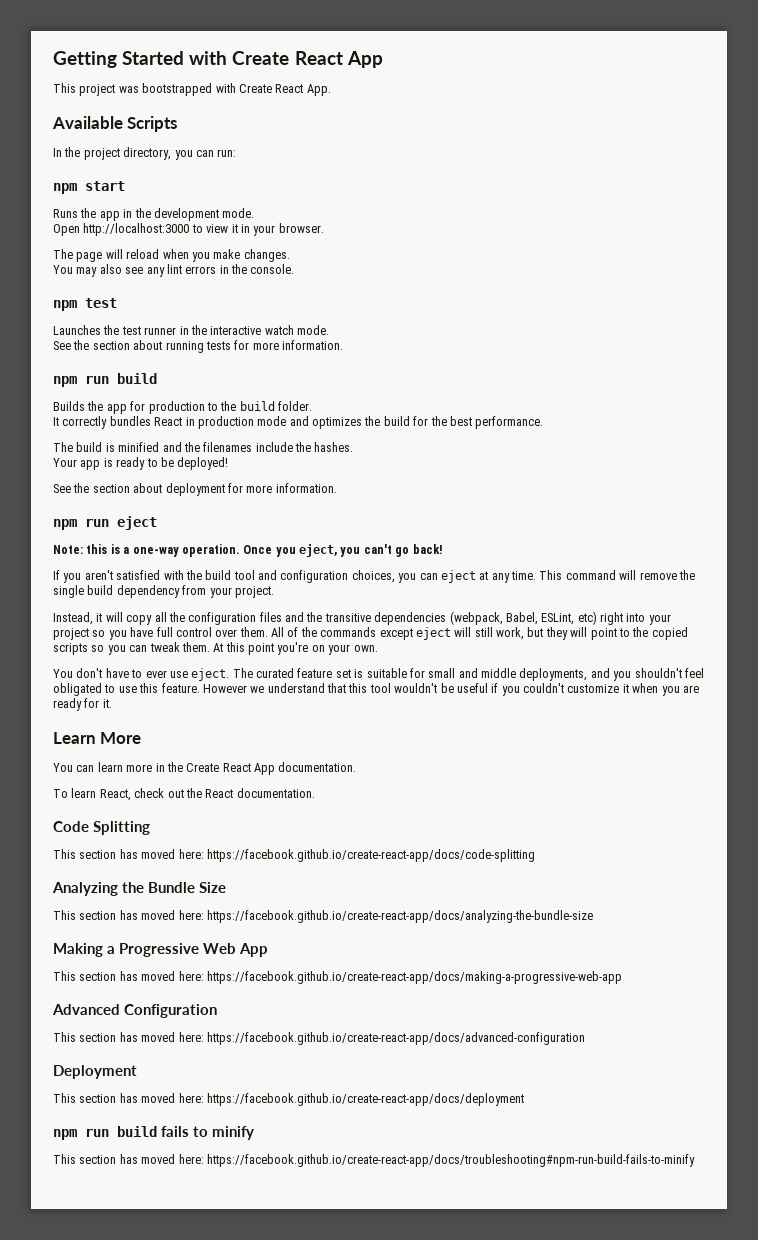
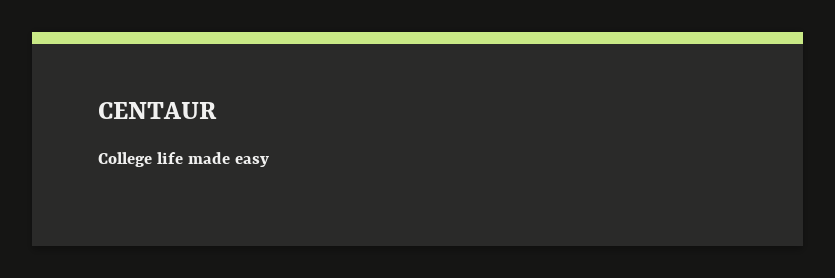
[53,51,383,68] [53,83,331,96] [52,116,178,132] [53,147,237,160] [53,181,125,194] [53,208,255,221] [53,223,324,236] [53,249,290,262] [53,264,295,277] [53,298,117,311] [53,325,329,335] [53,340,343,353] [53,373,157,387] [53,401,312,414] [53,416,544,429] [53,442,354,452] [53,457,229,470] [53,483,337,496] [53,516,157,530] [53,544,443,557] [53,570,695,583] [53,585,274,598] [53,611,671,625] [53,627,688,640] [53,642,378,655] [53,668,704,681] [53,683,699,696] [53,698,112,711] [53,732,142,744] [53,762,357,775] [53,788,315,801] [53,821,150,835] [53,849,535,862] [52,882,226,896] [53,910,593,923] [53,943,268,957] [53,971,622,984] [52,1004,217,1018] [53,1032,585,1045] [53,1065,137,1079] [53,1093,524,1106] [53,1126,254,1140] [53,1154,695,1167] Getting Started with Create React App // This project was bootstrapped with Create React App. // Available Scripts // In the project directory, you can run: // npm start // Runs the app in the development mode. // Open http://localhost:3000 to view it in your browser. // The page will reload when you make changes. // You may also see any lint errors in the console. // npm test // Launches the test runner in the interactive watch mode. // See the section about running tests for more information. // npm run build // Builds the app for production to the build folder. // It correctly bundles React in production mode and optimizes the build for the best performance. // The build is minified and the filenames include the hashes. // Your app is ready to be deployed! // See the section about deployment for more information. // npm run eject // Note: this is a one-way operation. Once you eject, you can't go back! // If you aren't satisfied with the build tool and configuration choices, you can eject at any time. This command will remove the single build dependency from your project. // Instead, it will copy all the configuration files and the transitive dependencies (webpack, Babel, ESLint, etc) right into your project so you have full control over them. All of the commands except eject will still work, but they will point to the copied scripts so you can tweak them. At this point you're on your own. // You don't have to ever use eject. The curated feature set is suitable for small and middle deployments, and you shouldn't feel obligated to use this feature. However we understand that this tool wouldn't be useful if you couldn't customize it when you are ready for it. // Learn More // You can learn more in the Create React App documentation. // To learn React, check out the React documentation. // Code Splitting // This section has moved here: https://facebook.github.io/create-react-app/docs/code-splitting // Analyzing the Bundle Size // This section has moved here: https://facebook.github.io/create-react-app/docs/analyzing-the-bundle-size // Making a Progressive Web App // This section has moved here: https://facebook.github.io/create-react-app/docs/making-a-progressive-web-app // Advanced Configuration // This section has moved here: https://facebook.github.io/create-react-app/docs/advanced-configuration // Deployment // This section has moved here: https://facebook.github.io/create-react-app/docs/deployment // npm run build fails to minify // This section has moved here: https://facebook.github.io/create-react-app/docs/troubleshooting#npm-run-build-fails-to-minify -> [98,102,217,119] [98,152,269,167] CENTAUR // College life made easy

